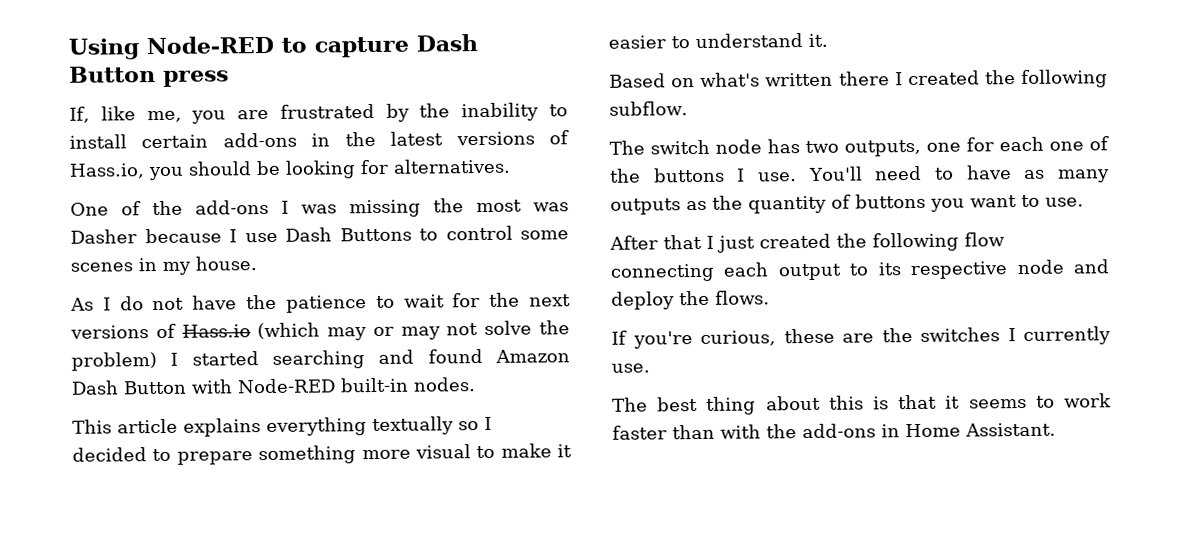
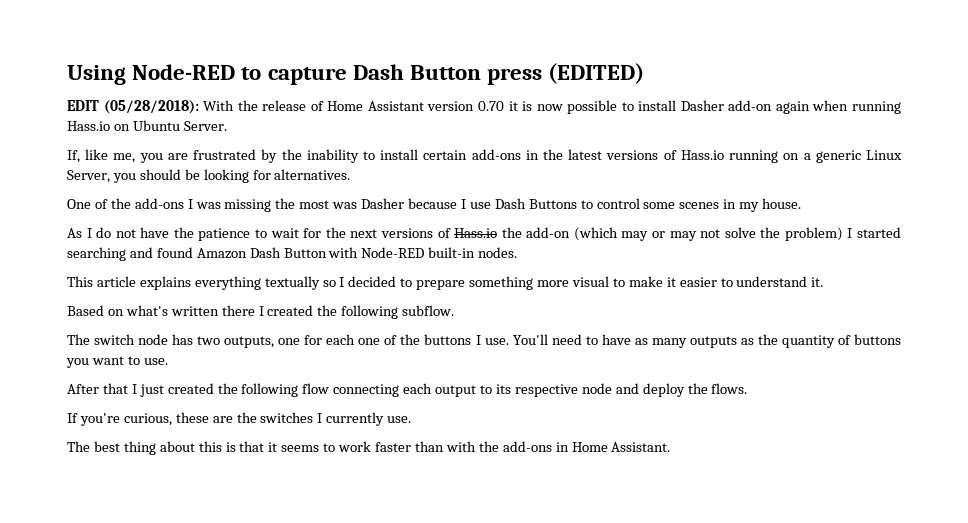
(229, 78) none -> [548,63,645,84] [67,100,901,114] [67,120,227,131] (EDITED) // EDIT (05/28/2018): With the release of Home Assistant version 0.70 it is now possible to install Dasher add-on again when running Hass.io on Ubuntu Server.
[69,163,145,179] Hass.io, -> [680,150,903,163] [67,170,110,183] Hass.io running on a generic Linux Server,
(251, 331) none -> [501,227,571,238] the add-on

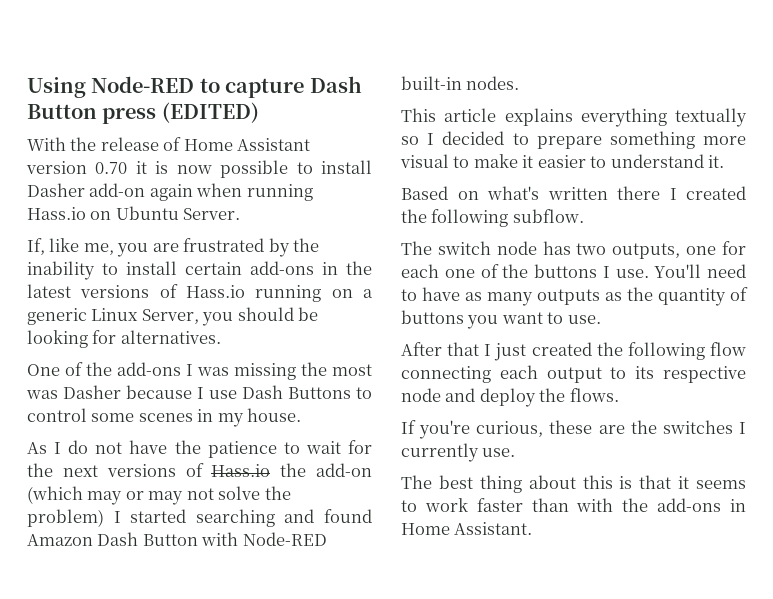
[67,100,199,114] EDIT (05/28/2018): -> (259, 112) none

